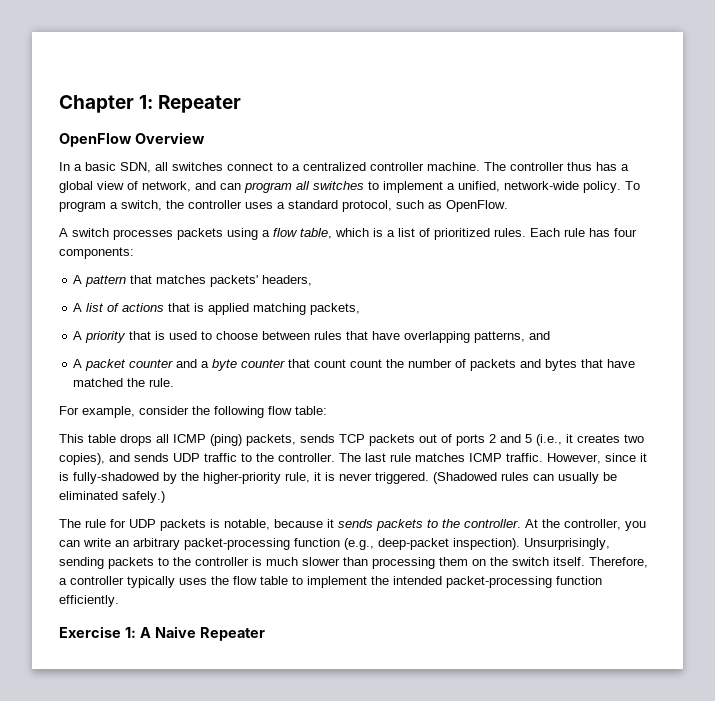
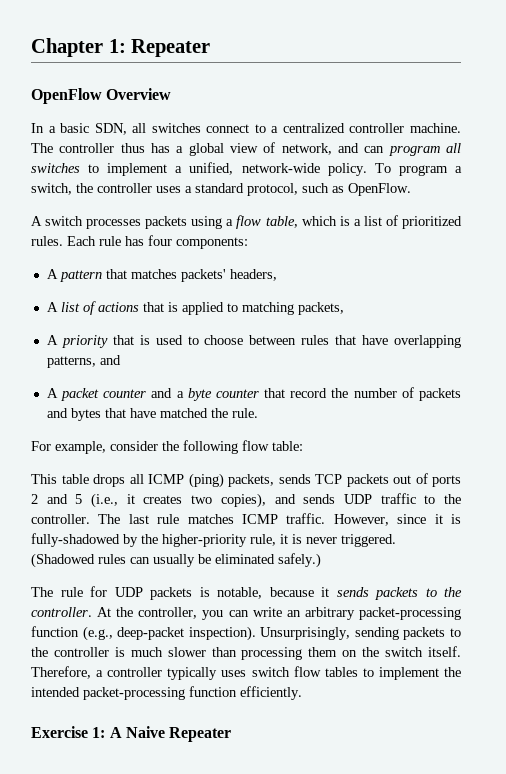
(250, 309) none -> [226,303,238,312] to
[314,359,383,368] count count -> [290,388,328,398] record
[211,576,288,585] the flow table -> [251,666,358,677] switch flow tables

